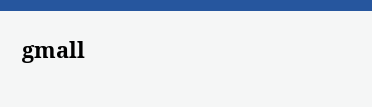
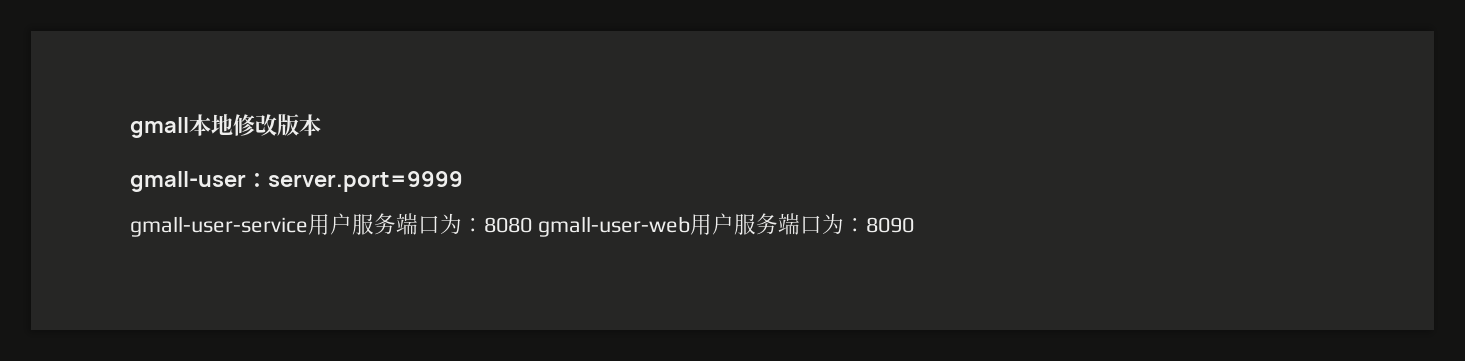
(85, 52) none -> [189,114,321,136] [130,171,463,192] [130,213,914,237] 本地修改版本 // gmall-user：server.port=9999 // gmall-user-service用户服务端口为：8080 gmall-user-web用户服务端口为：8090

